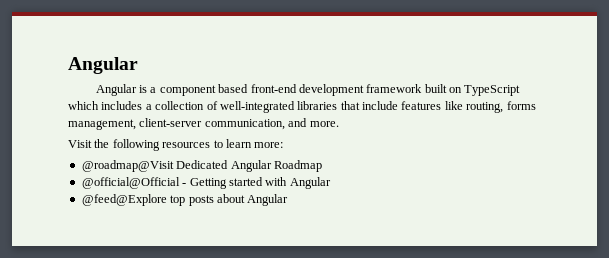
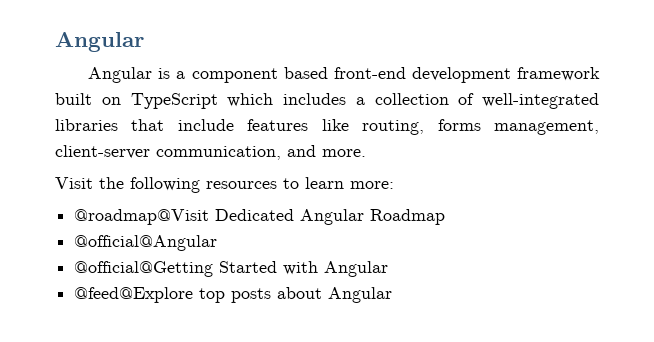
[81,177,263,189] @official@Official - Getting started -> [74,235,218,251] [74,261,278,277] @official@Angular // @official@Getting Started

